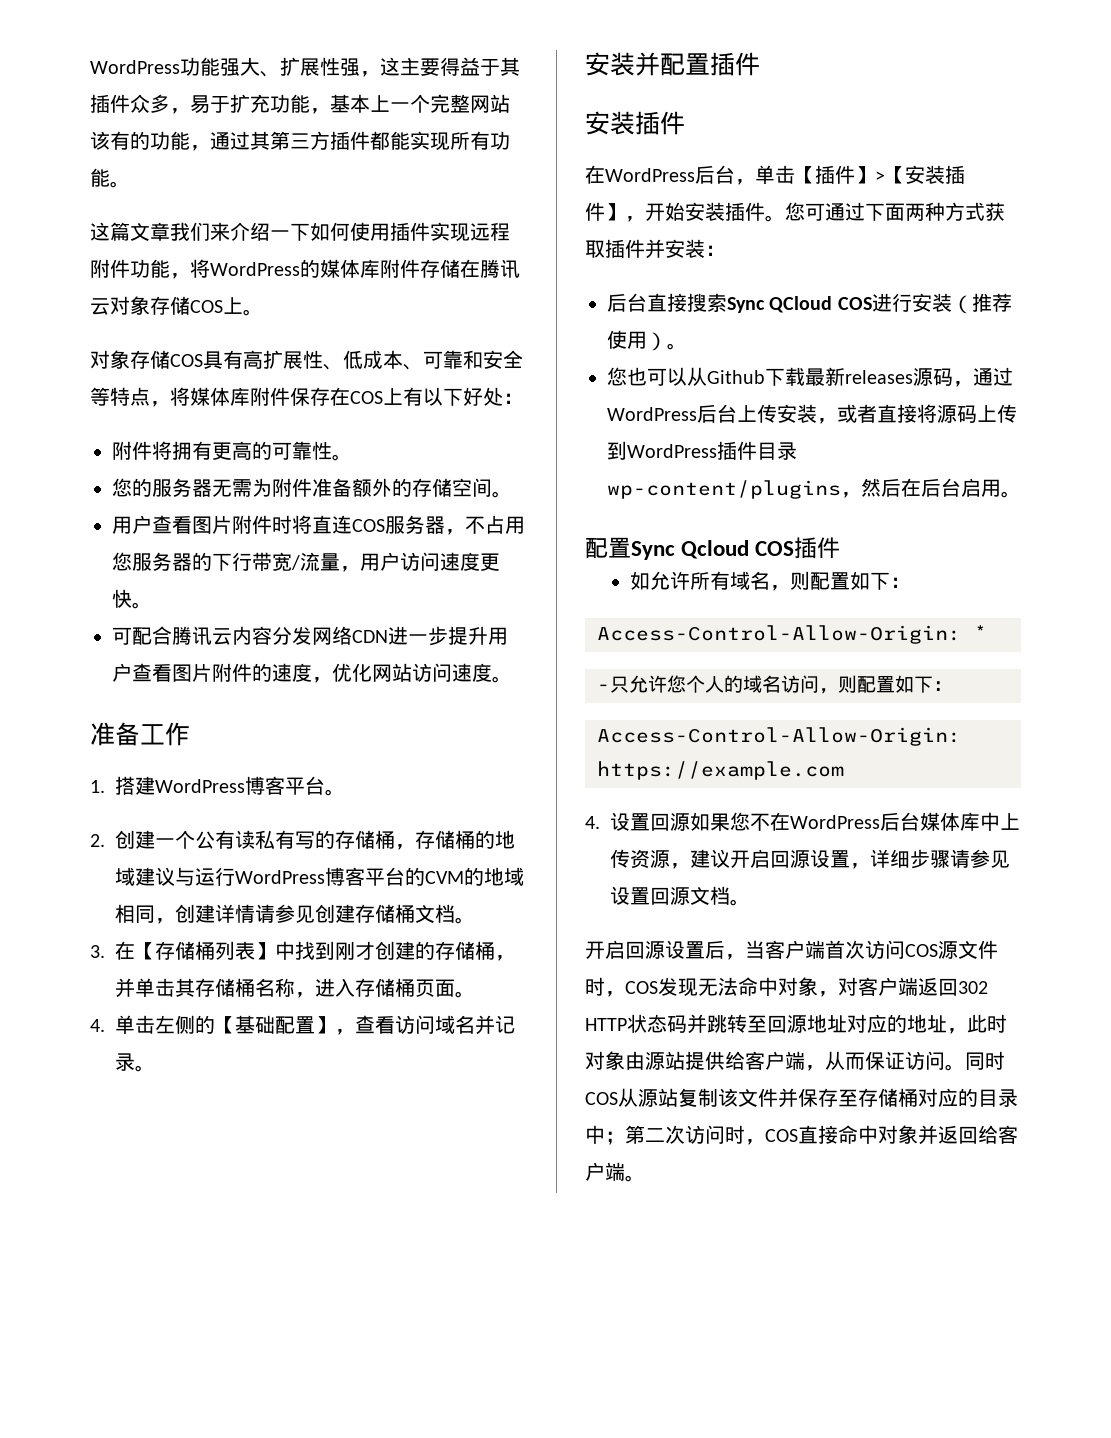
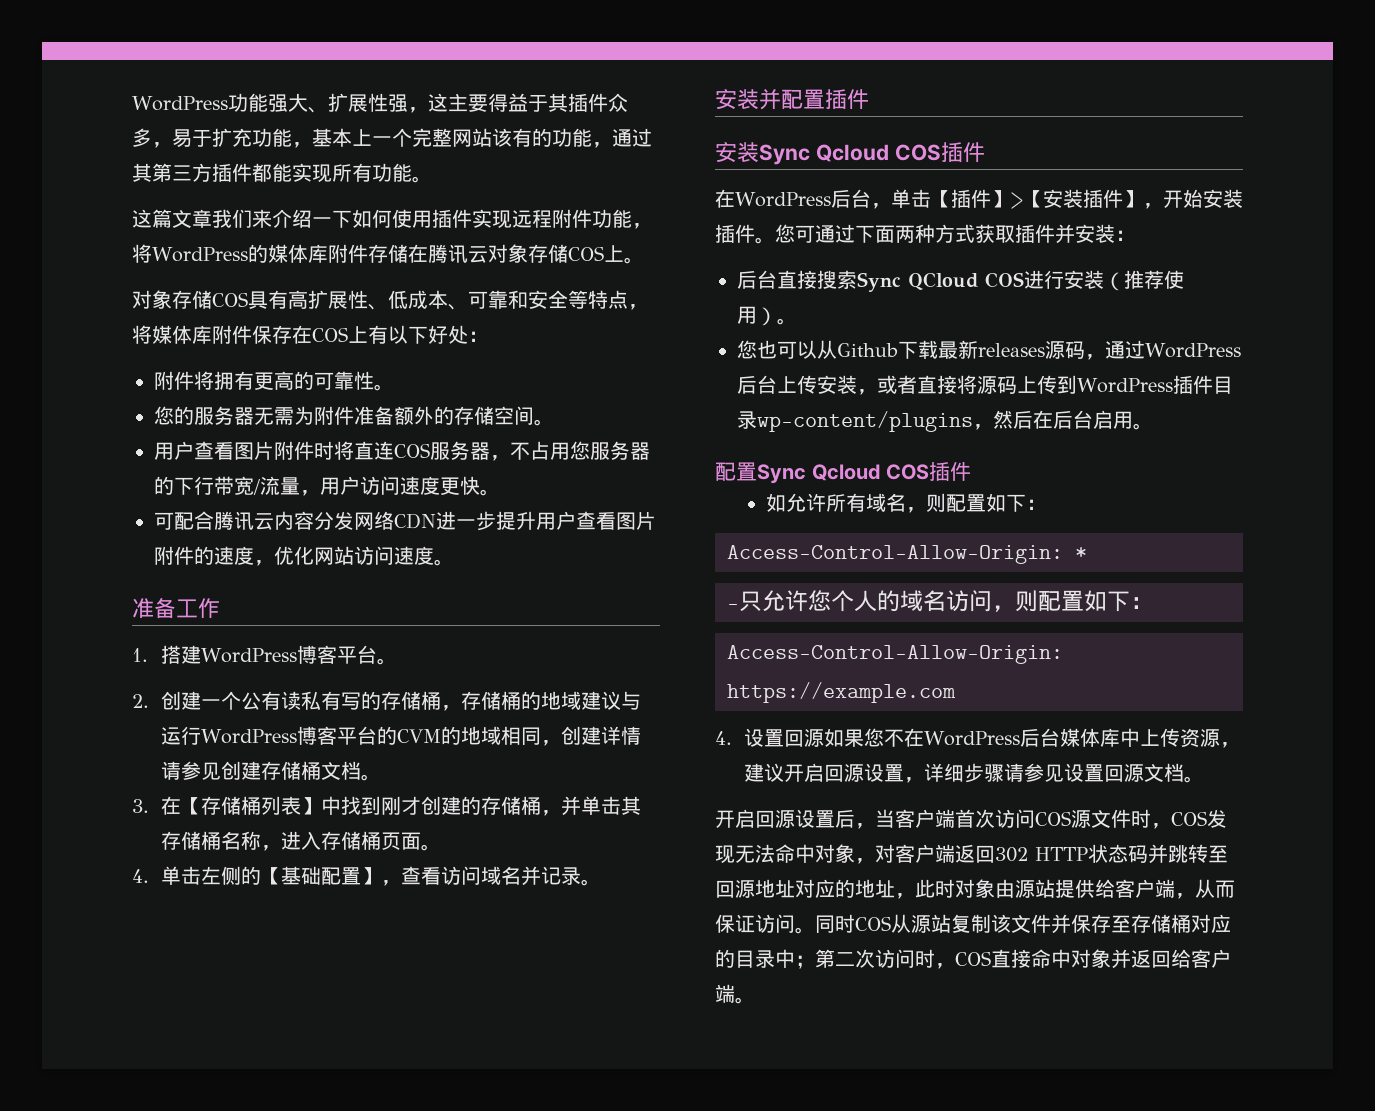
(635, 123) none -> [759,144,941,165] Sync Qcloud COS

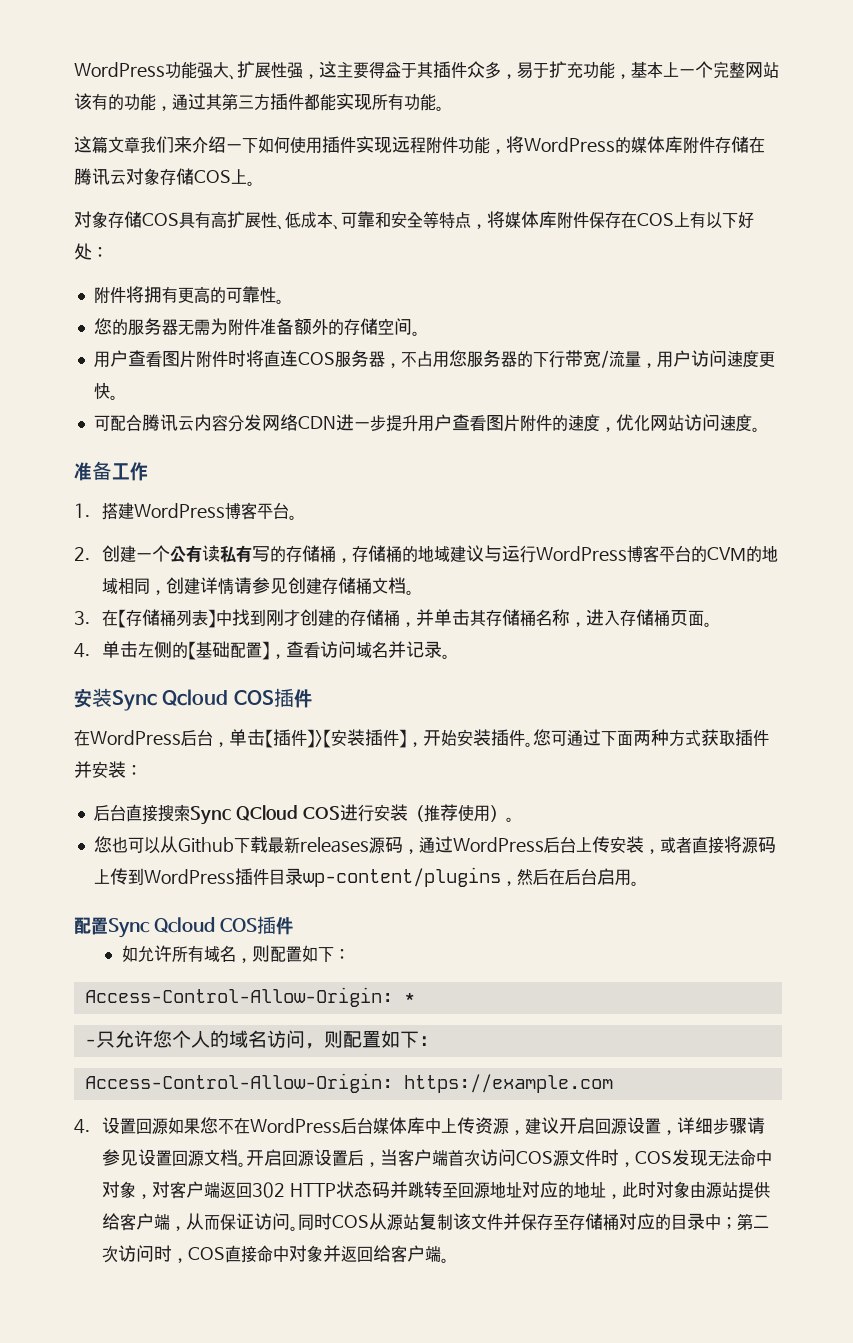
[715,89,869,110] // 安装并配置插件 -> (450, 656) none
(1204, 779) // -> (246, 1164) none

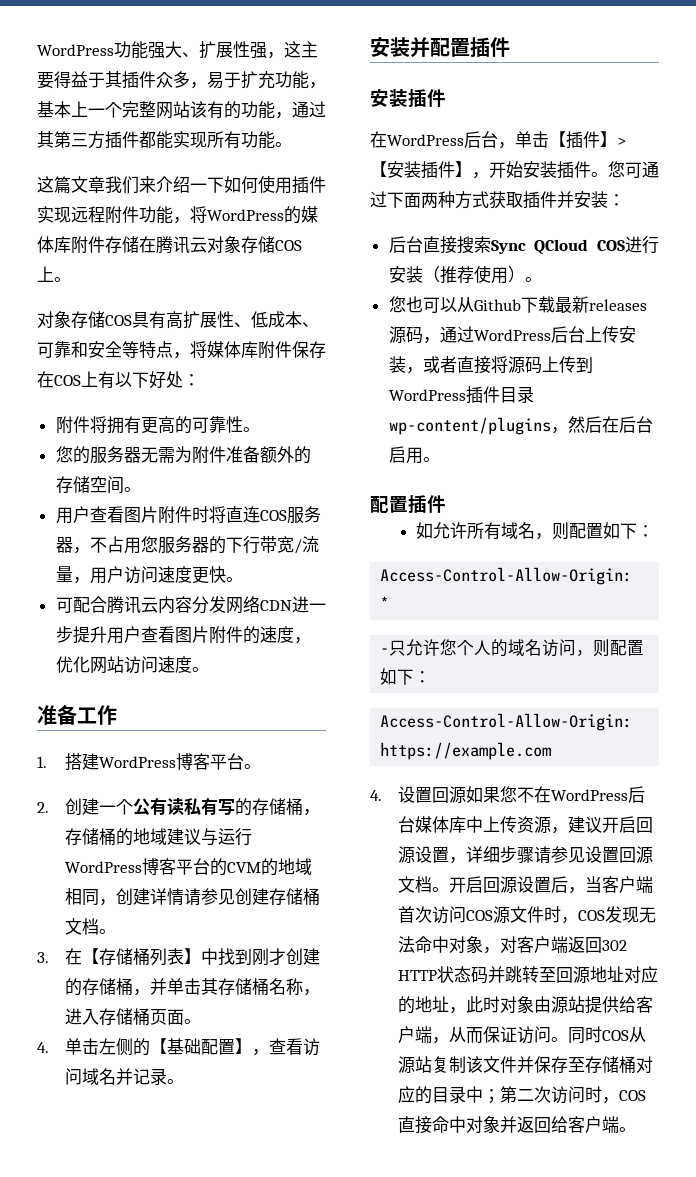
[112,689,274,711] Sync Qcloud COS -> [410,37,510,58] [370,89,408,107] 并配置插件 // 安装
[108,917,258,938] Sync Qcloud COS -> (408, 504) none

